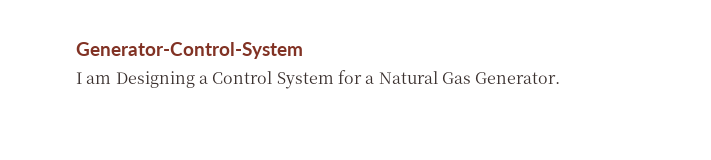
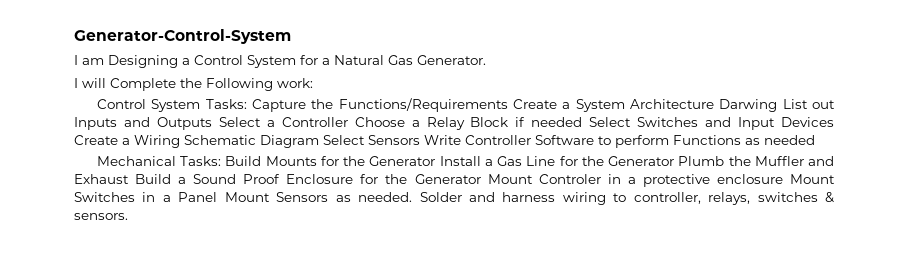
(561, 78) none -> [74,78,313,91] [96,98,836,112] [74,117,834,130] [74,135,815,148] [96,156,834,166] [74,174,836,187] [74,192,834,205] [74,213,128,220] // I will Complete the Following work: // Control System Tasks: Capture the Functions/Requirements Create a System Architecture Darwing List out Inputs and Outputs Select a Controller Choose a Relay Block if needed Select Switches and Input Devices Create a Wiring Schematic Diagram Select Sensors Write Controller Software to perform Functions as needed // Mechanical Tasks: Build Mounts for the Generator Install a Gas Line for the Generator Plumb the Muffler and Exhaust Build a Sound Proof Enclosure for the Generator Mount Controler in a protective enclosure Mount Switches in a Panel Mount Sensors as needed. Solder and harness wiring to controller, relays, switches & sensors.

